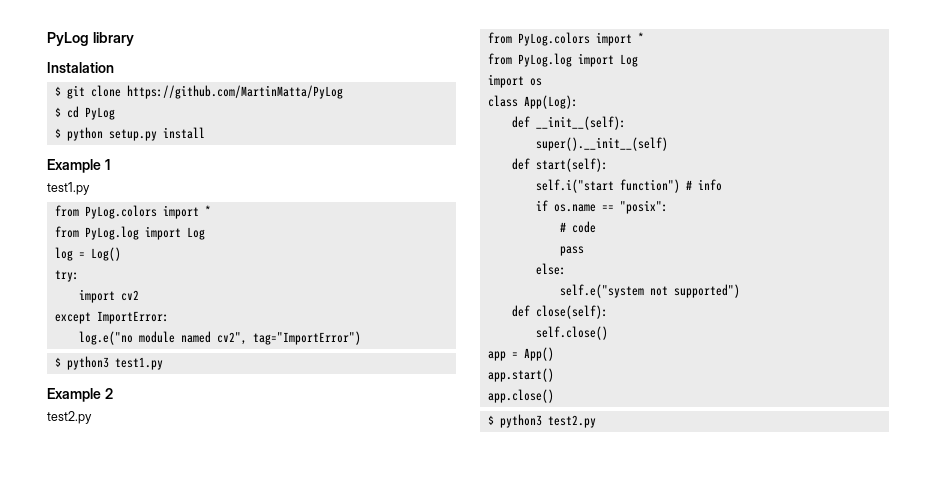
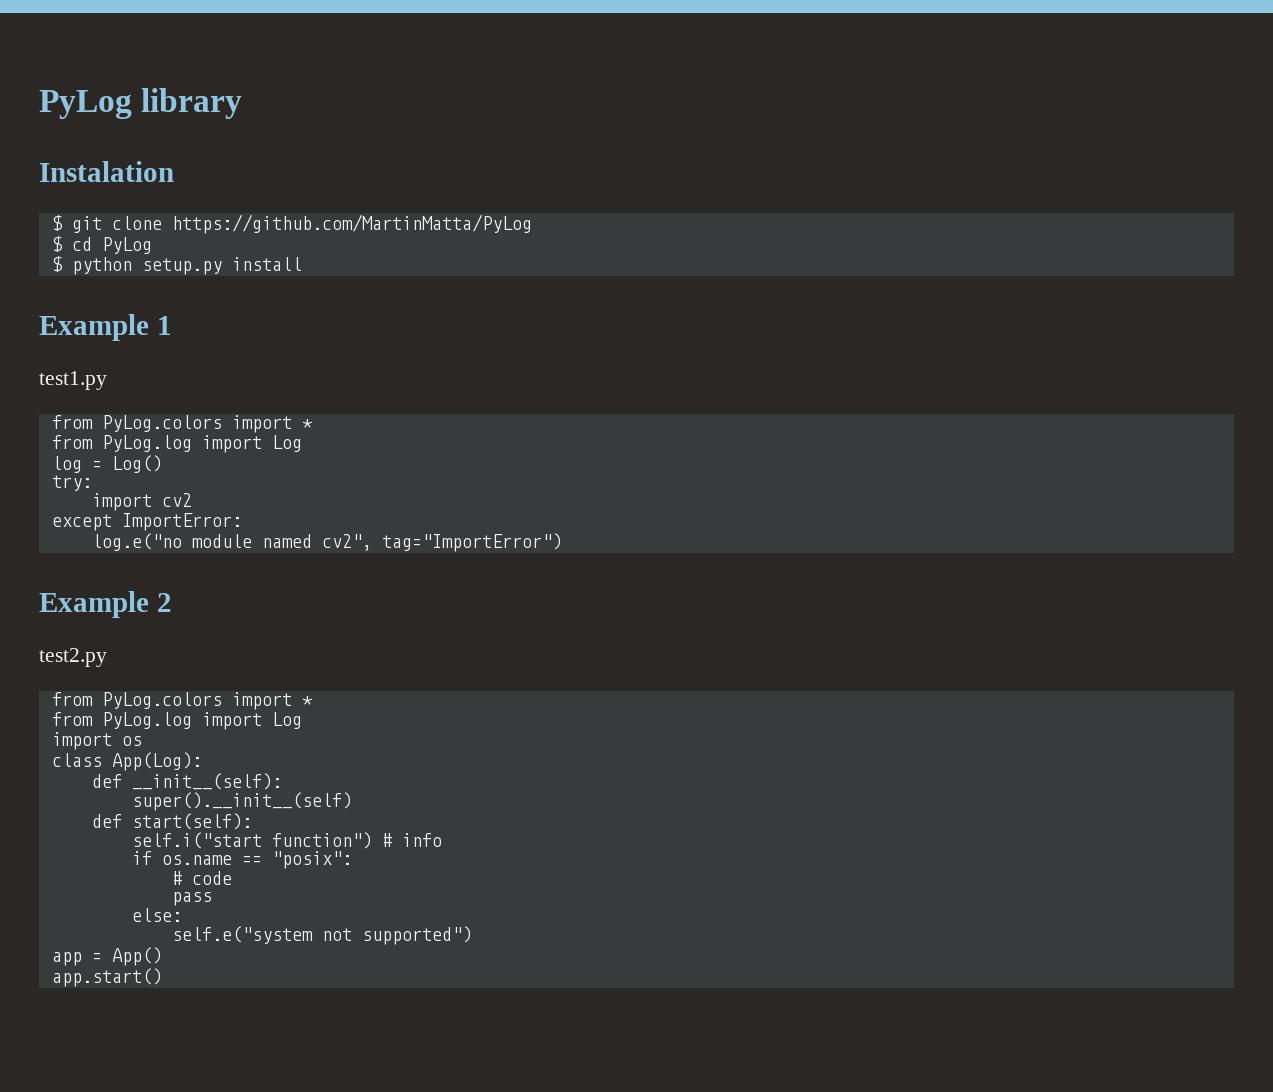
[54,356,163,370] // $ python3 test1.py -> (562, 542) none
[511,305,608,319] [535,326,608,340] // def close(self): // self.close() -> (472, 935) none
[487,389,554,403] [487,414,596,428] // app.close() // $ python3 test2.py -> (162, 977) none

